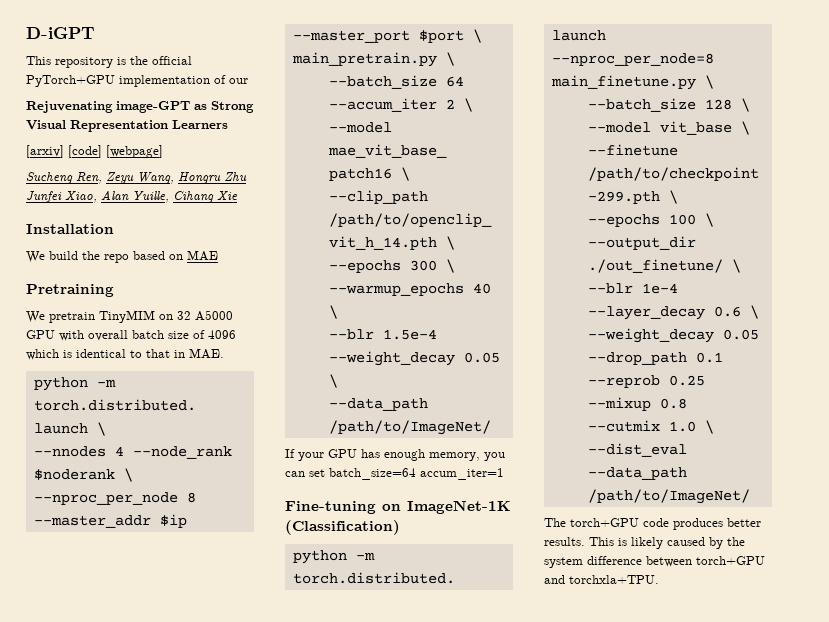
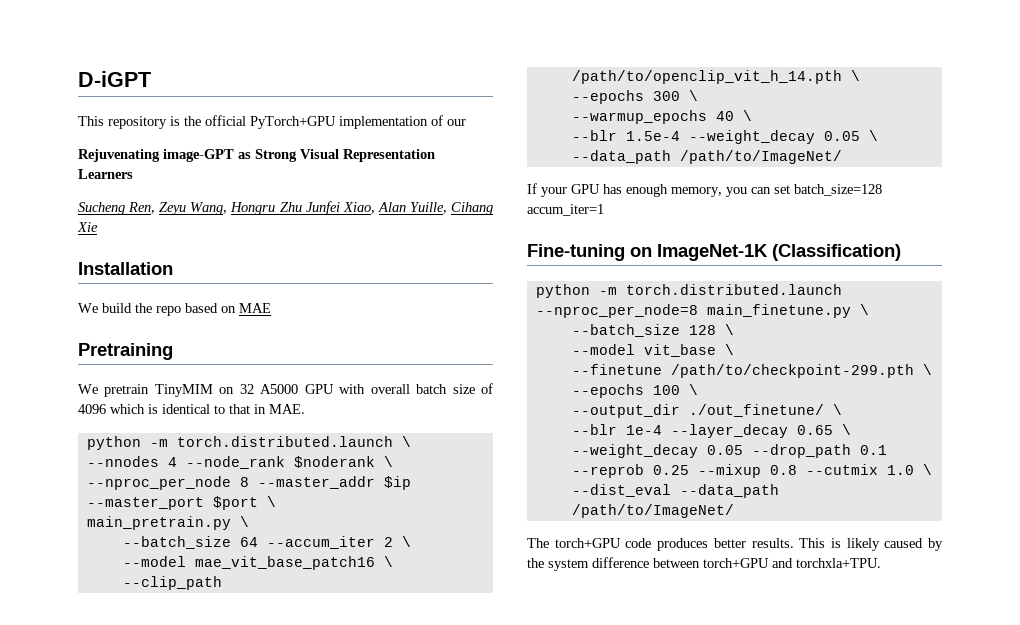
[26,145,163,158] // [arxiv] [code] [webpage] -> (133, 174) none
[329,468,416,480] batch_size=64 -> [794,184,882,196] batch_size=128
[713,306,741,317] 0.6 -> [796,425,833,435] 0.65

